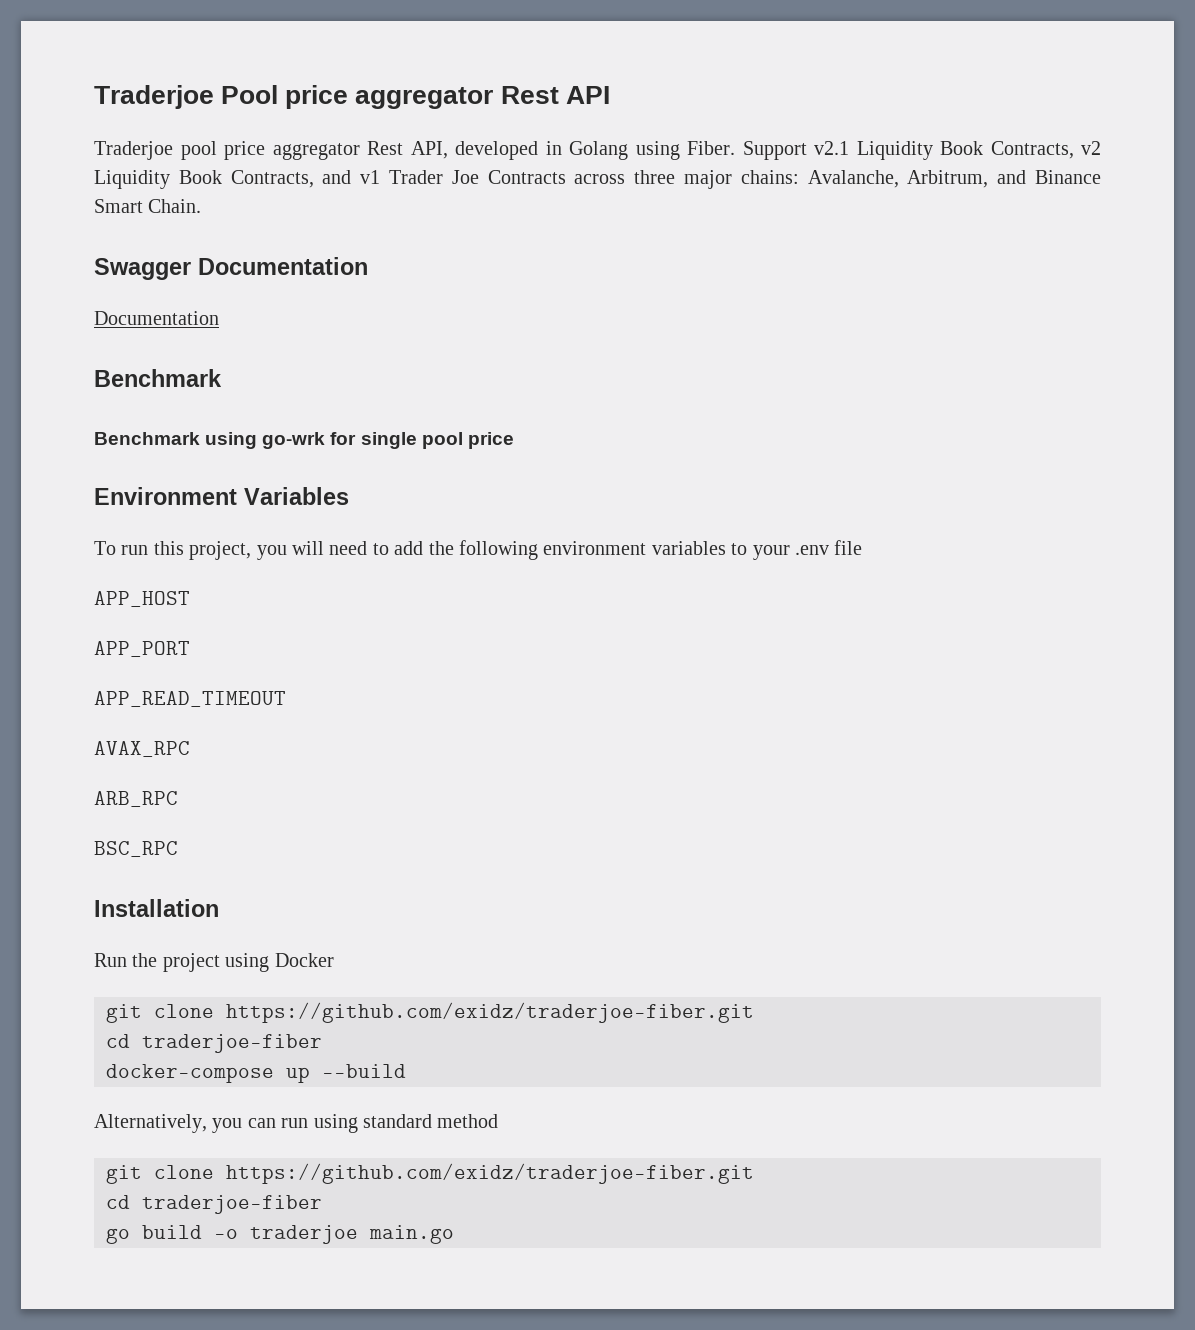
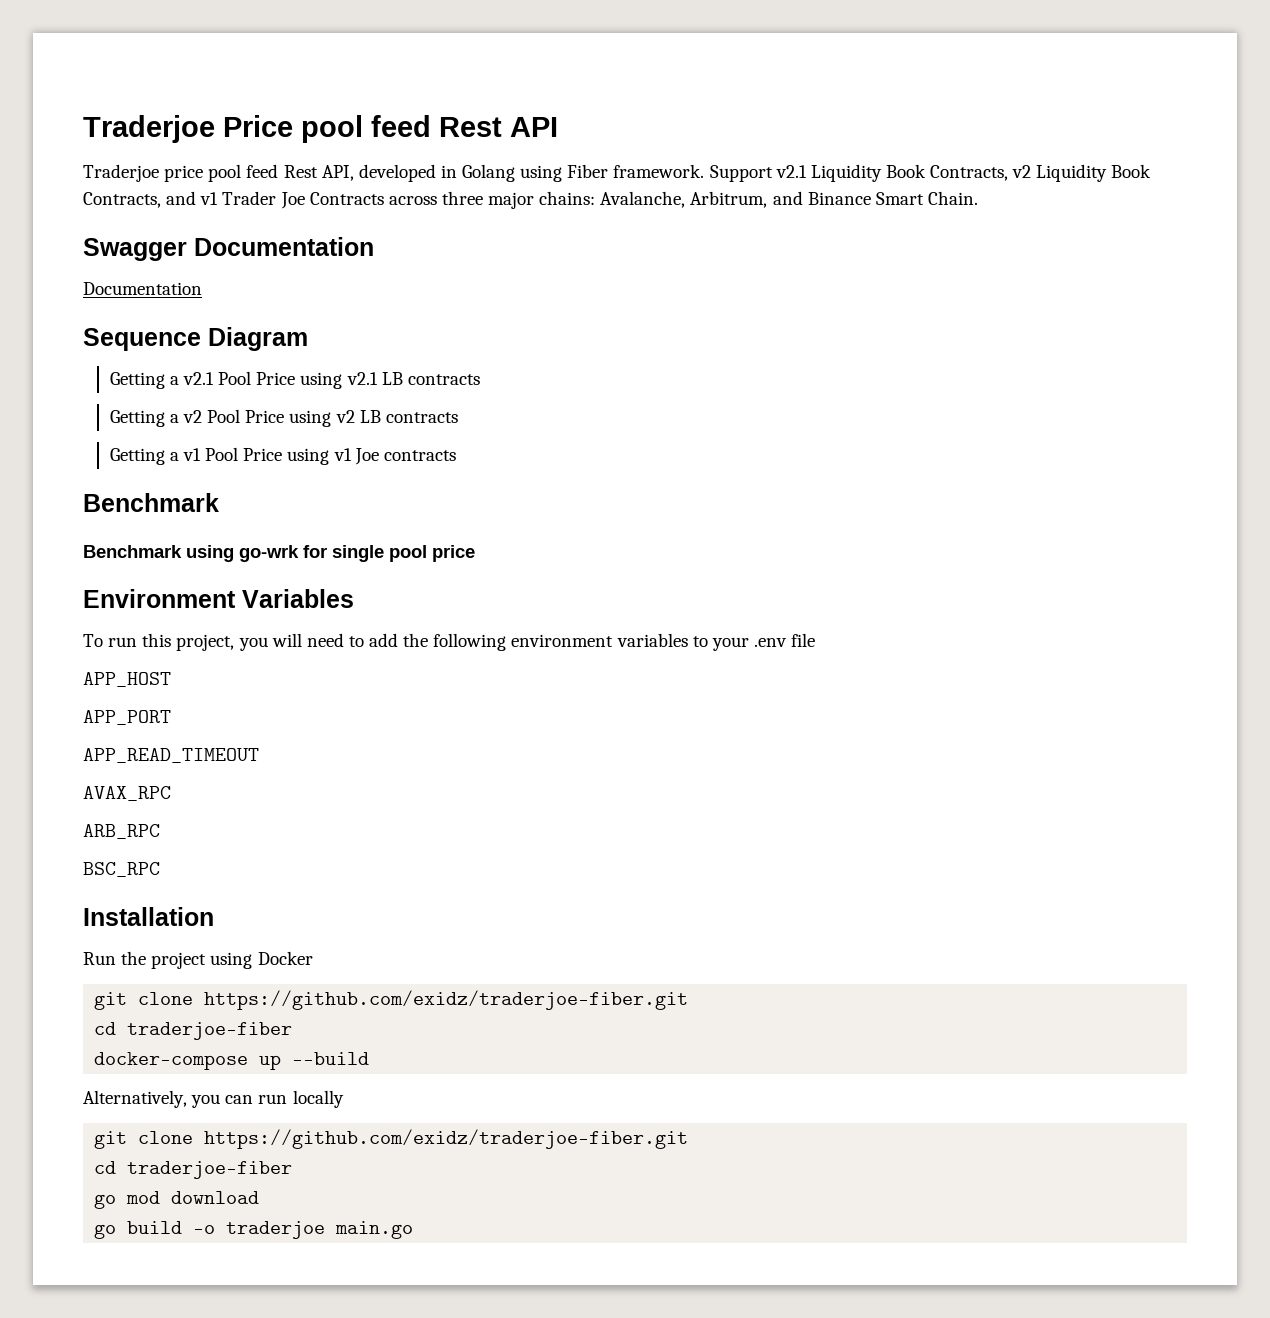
[94,85,494,109] Traderjoe Pool price aggregator -> [83,115,431,143] Traderjoe Price pool feed
[180,141,360,160] pool price aggregator -> [164,164,279,182] price pool feed
[687,141,735,155] Fiber. -> [567,164,705,178] Fiber framework.
(219, 318) none -> [83,327,308,351] [109,371,480,389] [109,409,458,427] [109,447,456,465] // Sequence Diagram // Getting a v2.1 Pool Price using v2.1 LB contracts // Getting a v2 Pool Price using v2 LB contracts // Getting a v1 Pool Price using v1 Joe contracts
[313,1114,499,1133] [106,1163,754,1184] [106,1195,322,1214] using standard method // git clone https://github.com/exidz/traderjoe-fiber.git // cd traderjoe-fiber -> [292,1090,344,1108] [94,1129,689,1149] [94,1161,293,1179] [94,1191,260,1209] locally // git clone https://github.com/exidz/traderjoe-fiber.git // cd traderjoe-fiber // go mod download

